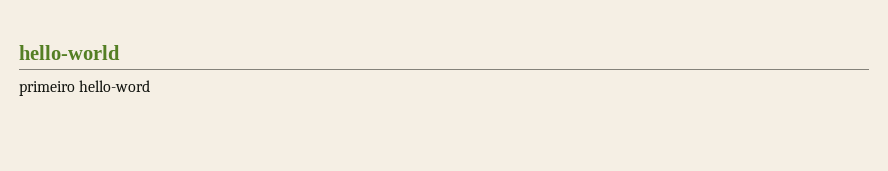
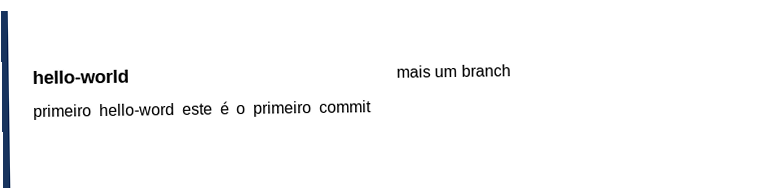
(151, 86) none -> [181,100,372,117] [396,64,511,78] este é o primeiro commit mais um branch

